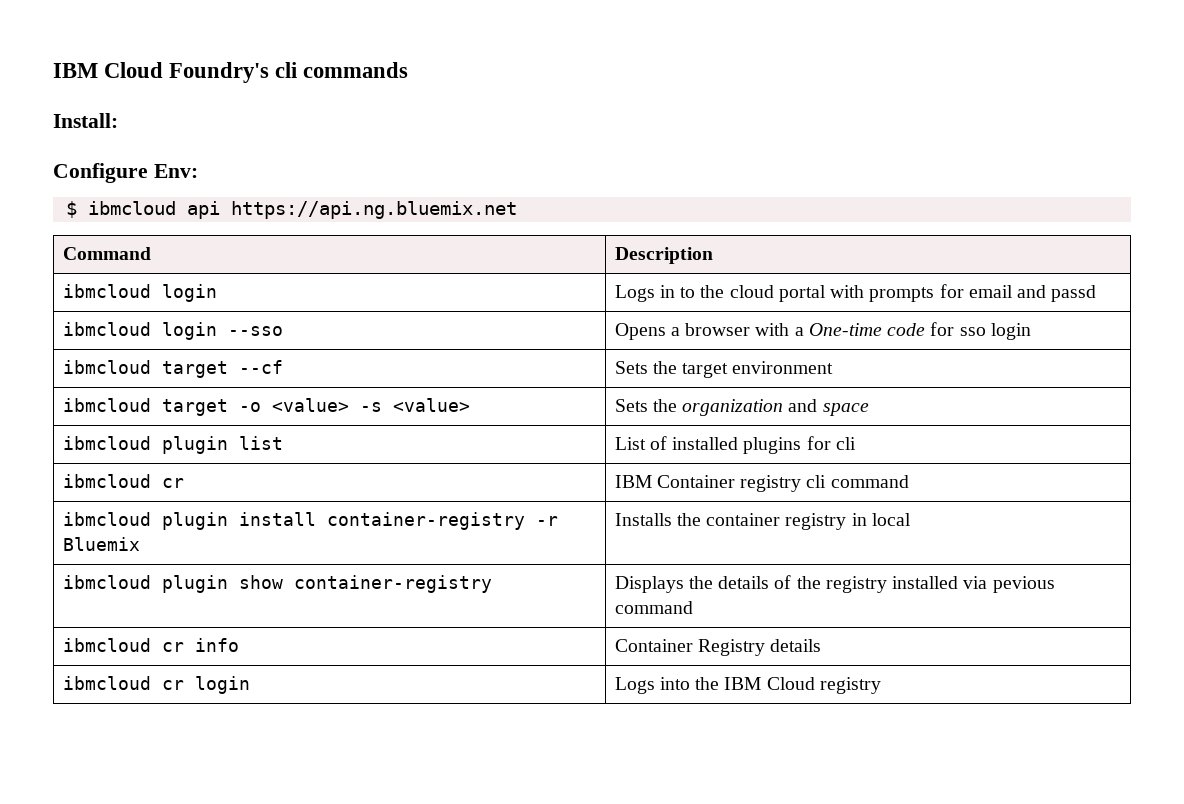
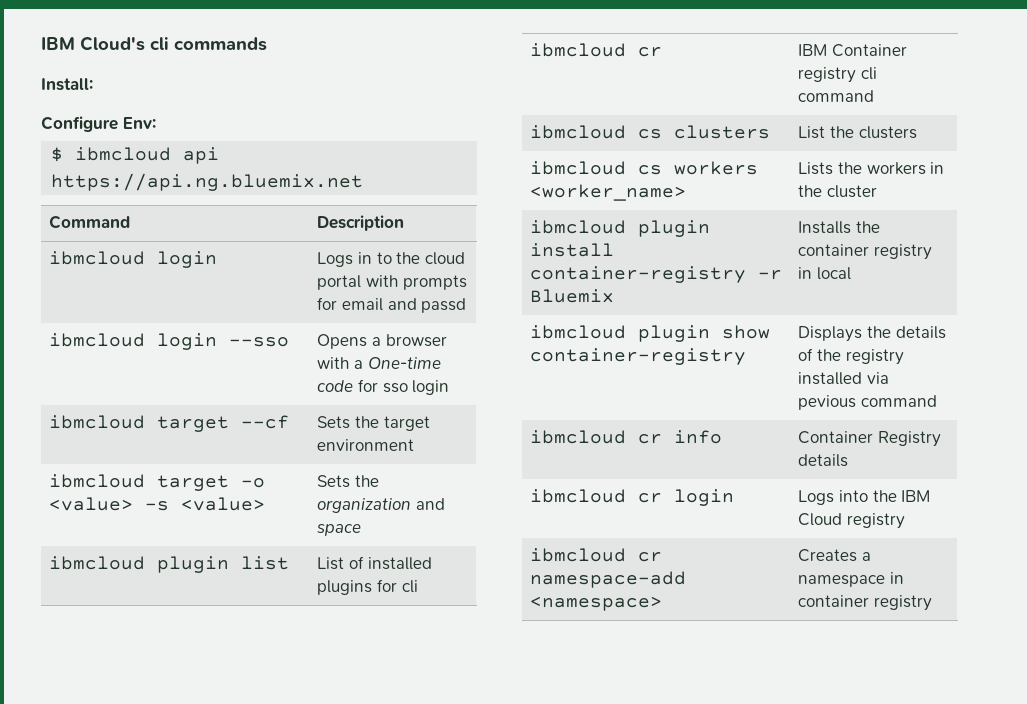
[53,62,270,83] IBM Cloud Foundry's -> [41,36,145,51] IBM Cloud's
(909, 481) none -> [530,125,771,139] [798,126,917,139] [530,161,759,175] [530,184,687,201] [798,162,945,175] [798,185,878,198] // ibmcloud cs clusters | List the clusters // ibmcloud cs workers <worker_name> | Lists the workers in the cluster
(881, 685) none -> [530,548,663,562] [530,571,687,588] [530,596,663,611] [798,549,872,562] [798,572,905,587] [798,595,933,611] // ibmcloud cr namespace-add <namespace> | Creates a namespace in container registry

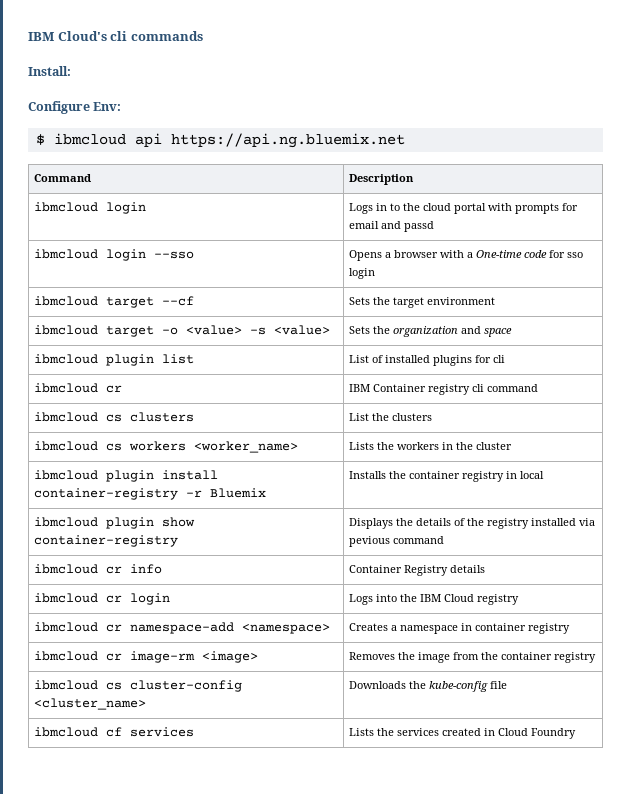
(933, 603) none -> [34,651,259,663] [349,652,597,663] [34,680,243,692] [34,698,147,710] [349,681,508,692] [34,727,195,737] [349,728,577,739] // ibmcloud cr image-rm <image> | Removes the image from the container registry // ibmcloud cs cluster-config <cluster_name> | Downloads the kube-config file // ibmcloud cf services | Lists the services created in Cloud Foundry

